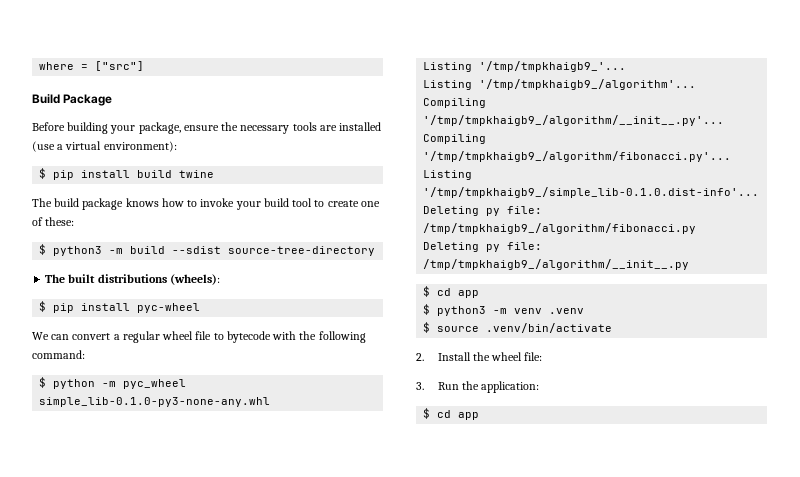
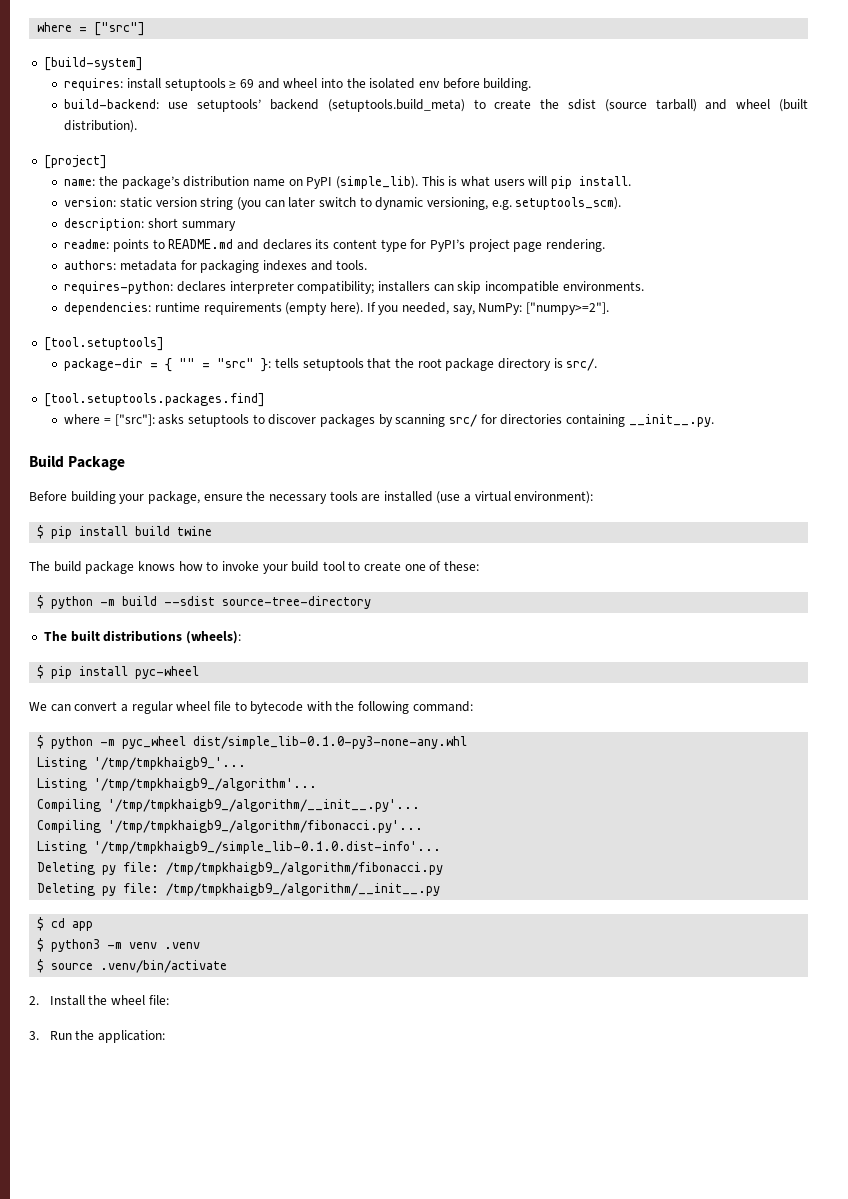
(145, 66) none -> [43,57,143,71] [64,78,532,91] [64,99,809,112] [64,120,138,133] [43,155,107,169] [64,176,631,189] [64,197,622,210] [64,218,236,231] [64,239,605,252] [64,260,368,273] [64,281,644,294] [64,302,609,315] [43,337,164,351] [64,358,598,372] [43,393,265,407] [64,414,714,427] // [build-system] // requires: install setuptools ≥ 69 and wheel into the isolated env before building. // build-backend: use setuptools’ backend (setuptools.build_meta) to create the sdist (source tarball) and wheel (built distribution). // [project] // name: the package’s distribution name on PyPI (simple_lib). This is what users will pip install. // version: static version string (you can later switch to dynamic versioning, e.g. setuptools_scm). // description: short summary // readme: points to README.md and declares its content type for PyPI’s project page rendering. // authors: metadata for packaging indexes and tools. // requires-python: declares interpreter compatibility; installers can skip incompatible environments. // dependencies: runtime requirements (empty here). If you needed, say, NumPy: ["numpy>=2"]. // [tool.setuptools] // package-dir = { "" = "src" }: tells setuptools that the root package directory is src/. // [tool.setuptools.packages.find] // where = ["src"]: asks setuptools to discover packages by scanning src/ for directories containing __init__.py.
[53,246,103,256] python3 -> [51,596,94,609] python
[39,397,271,407] simple_lib-0.1.0-py3-none-any.whl -> [193,736,468,749] dist/simple_lib-0.1.0-py3-none-any.whl
[423,408,480,420] // $ cd app -> (165, 1036) none

